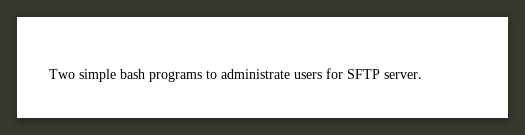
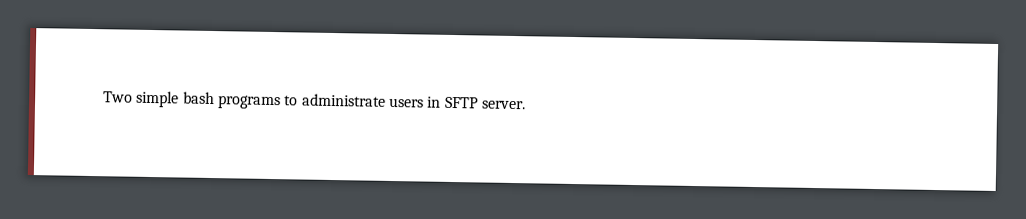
[326,68,343,79] for -> [427,96,442,108] in

